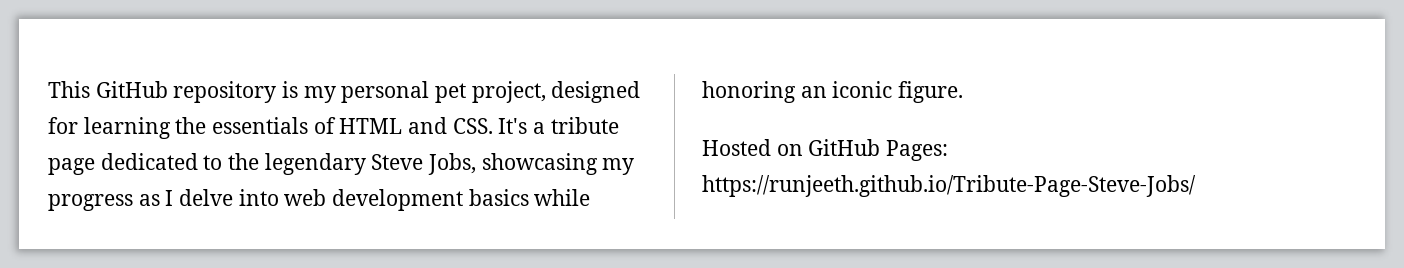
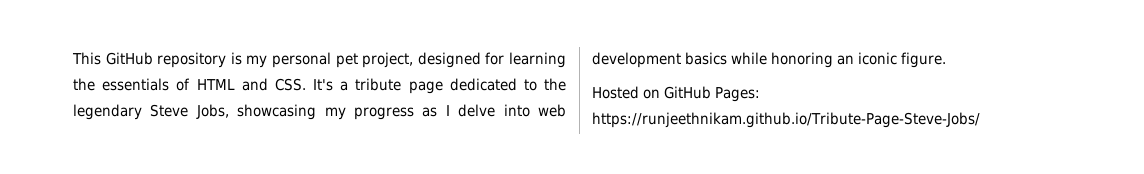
[702,175,1196,197] https://runjeeth.github.io/Tribute-Page-Steve-Jobs/ -> [592,112,980,128] https://runjeethnikam.github.io/Tribute-Page-Steve-Jobs/

